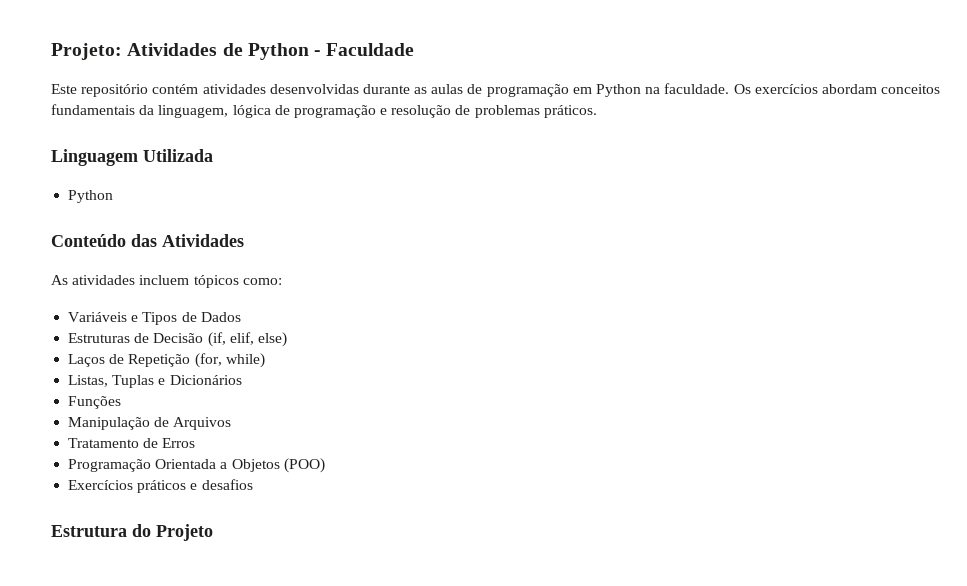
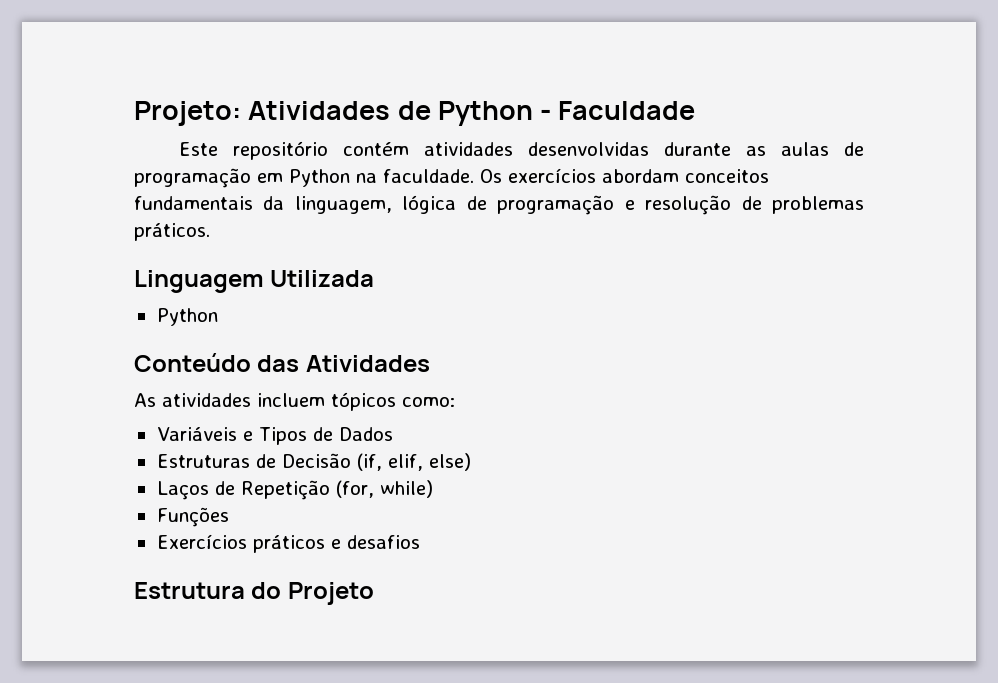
[68,375,242,388] [68,396,122,409] [68,417,232,430] [68,438,196,448] [68,458,325,473] Listas, Tuplas e Dicionários // Funções // Manipulação de Arquivos // Tratamento de Erros // Programação Orientada a Objetos (POO) -> [156,507,229,527] Funções

